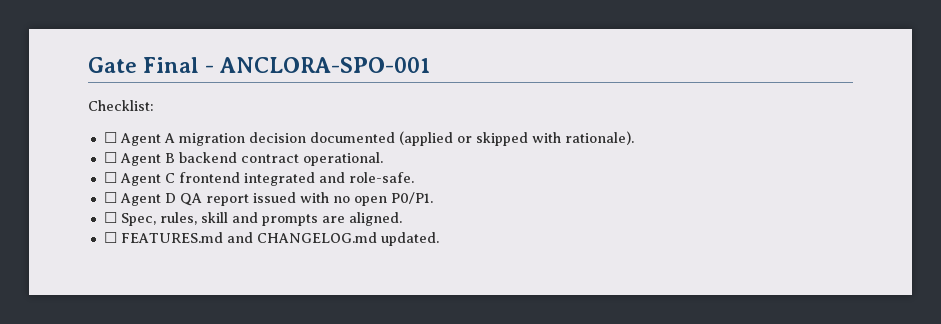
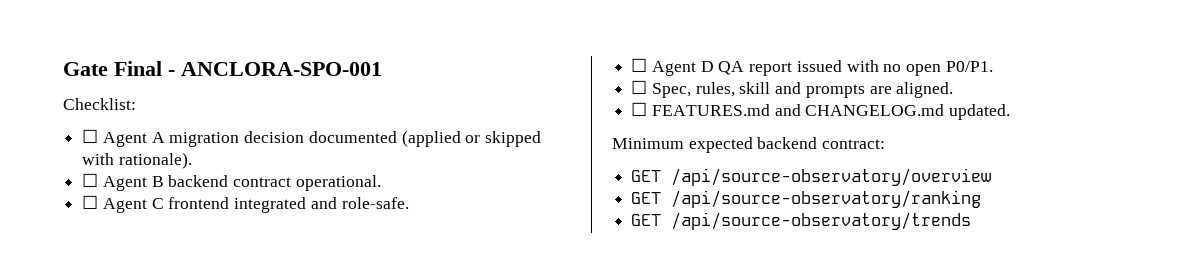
(439, 239) none -> [612,137,886,153] [631,168,992,186] [631,190,982,208] [631,212,972,230] // Minimum expected backend contract: // GET /api/source-observatory/overview // GET /api/source-observatory/ranking // GET /api/source-observatory/trends

